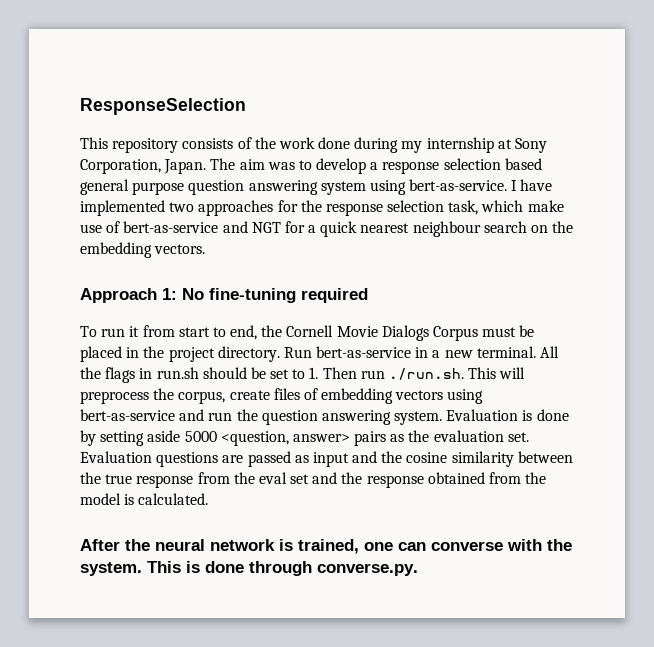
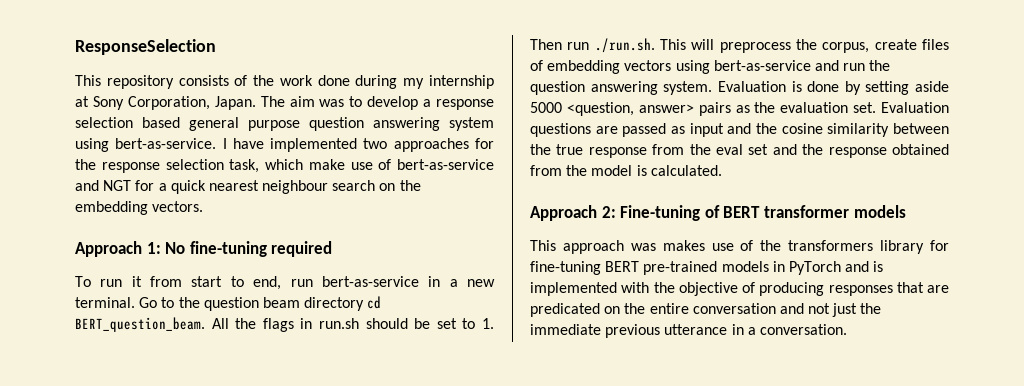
[261,325,535,341] [80,346,312,362] the Cornell Movie Dialogs Corpus must be placed in the project directory. Run -> [290,279,313,287] run
(536, 352) none -> [139,296,382,311] [75,317,205,332] Go to the question beam directory cd BERT_question_beam.
[80,539,572,554] [80,561,418,576] After the neural network is trained, one can converse with the system. This is done through converse.py. -> [530,205,906,221] [530,240,949,254] [530,261,884,275] [530,282,949,296] [530,303,882,317] [530,324,847,338] Approach 2: Fine-tuning of BERT transformer models // This approach was makes use of the transformers library for fine-tuning BERT pre-trained models in PyTorch and is implemented with the objective of producing responses that are predicated on the entire conversation and not just the immediate previous utterance in a conversation.

